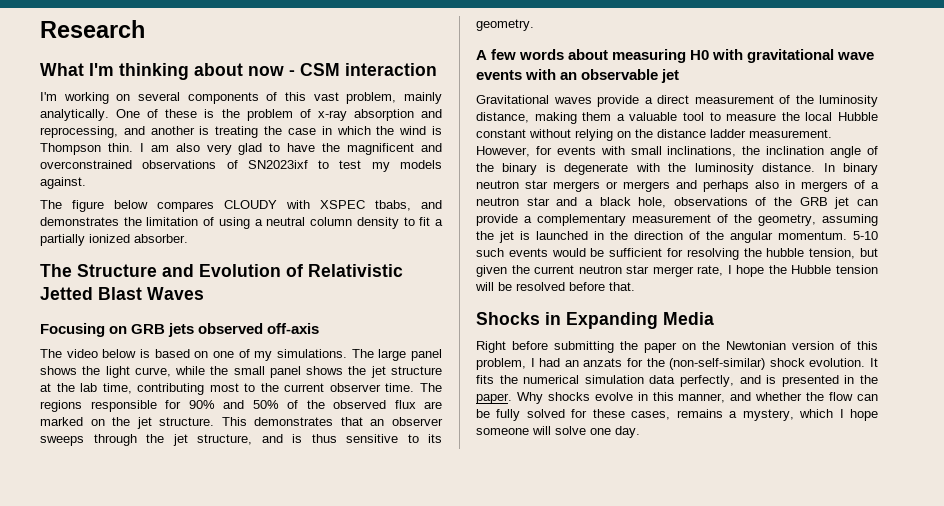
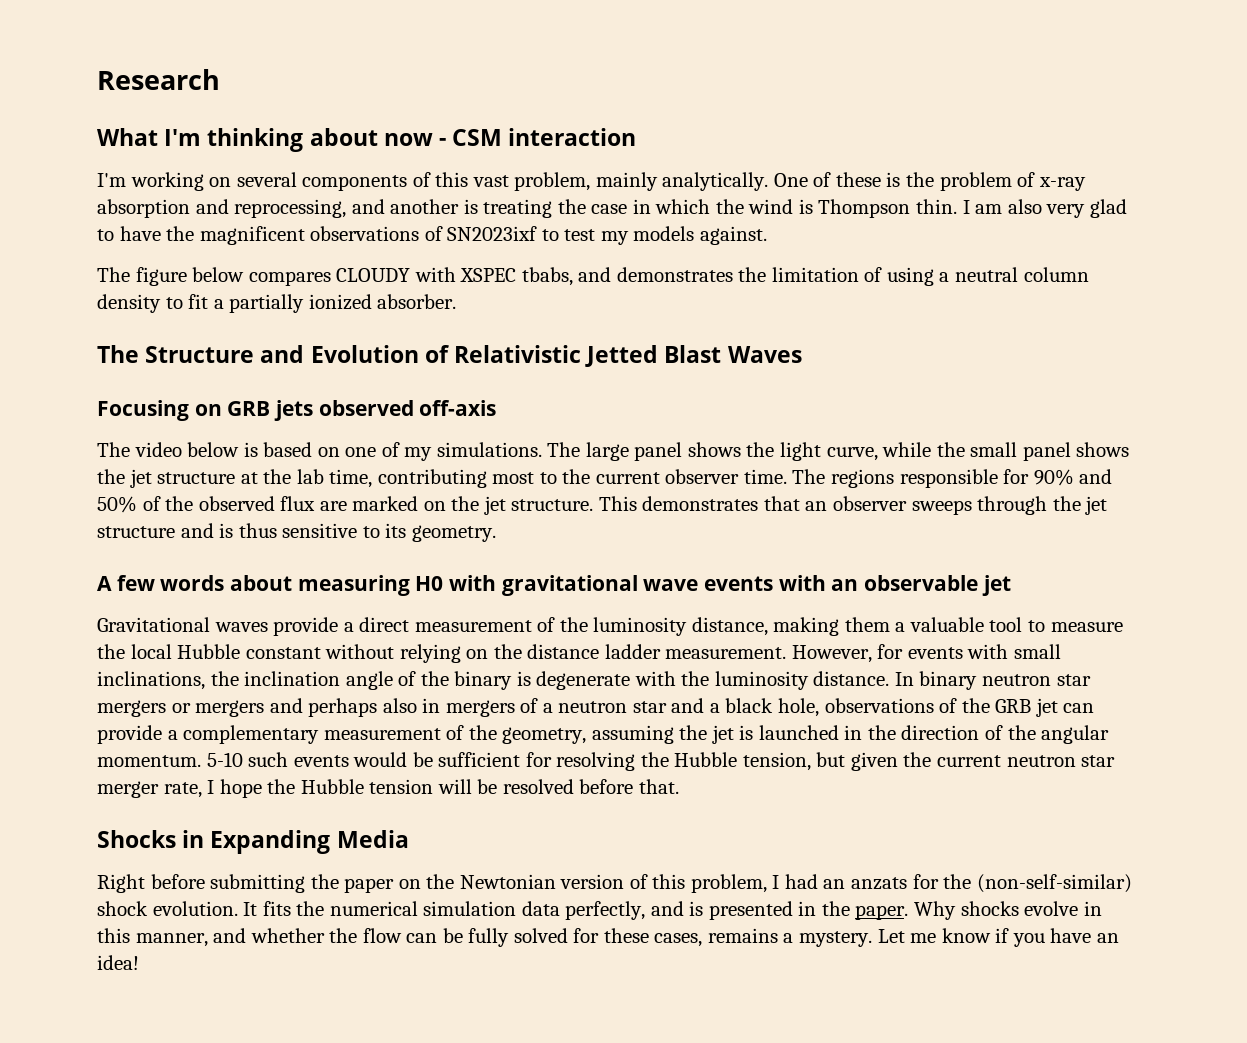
[421,143,443,152] [40,160,132,169] and overconstrained -> (305, 235) none
[197,434,252,445] structure, -> [97,526,175,538] structure
[766,248,805,257] hubble -> [674,752,738,767] Hubble
[742,409,878,421] [476,426,640,438] mystery, which I hope someone will solve one day. -> [799,928,1119,947] [97,955,139,970] mystery. Let me know if you have an idea!

